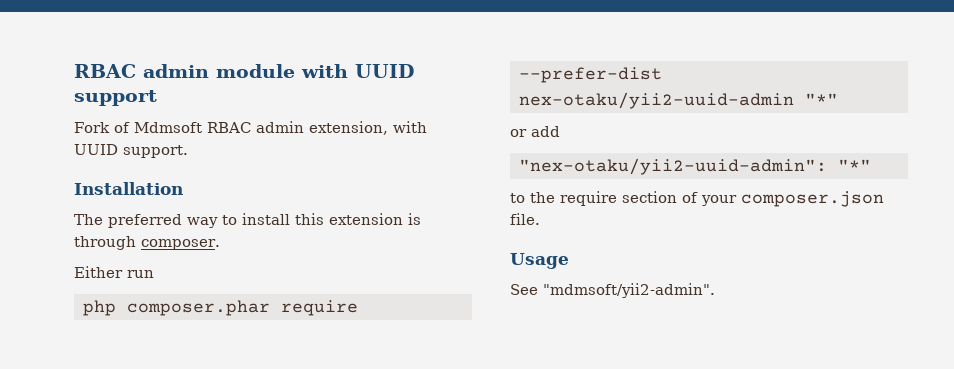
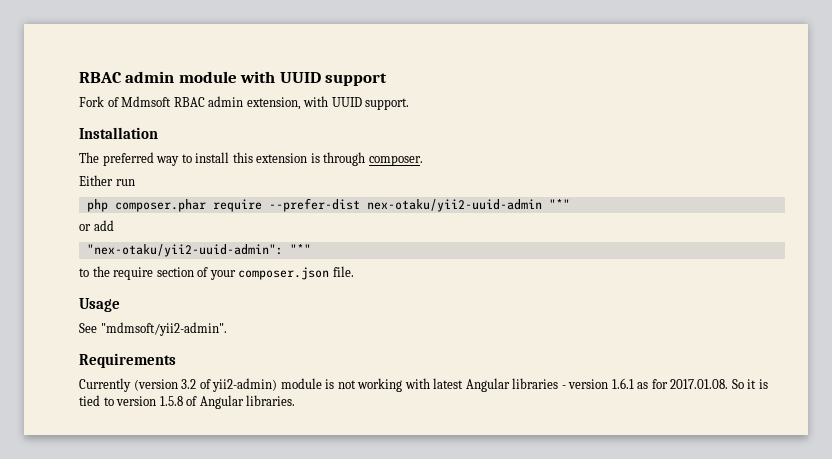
(715, 290) none -> [79,353,176,368] [79,378,768,392] [79,395,296,409] // Requirements // Currently (version 3.2 of yii2-admin) module is not working with latest Angular libraries - version 1.6.1 as for 2017.01.08. So it is tied to version 1.5.8 of Angular libraries.

